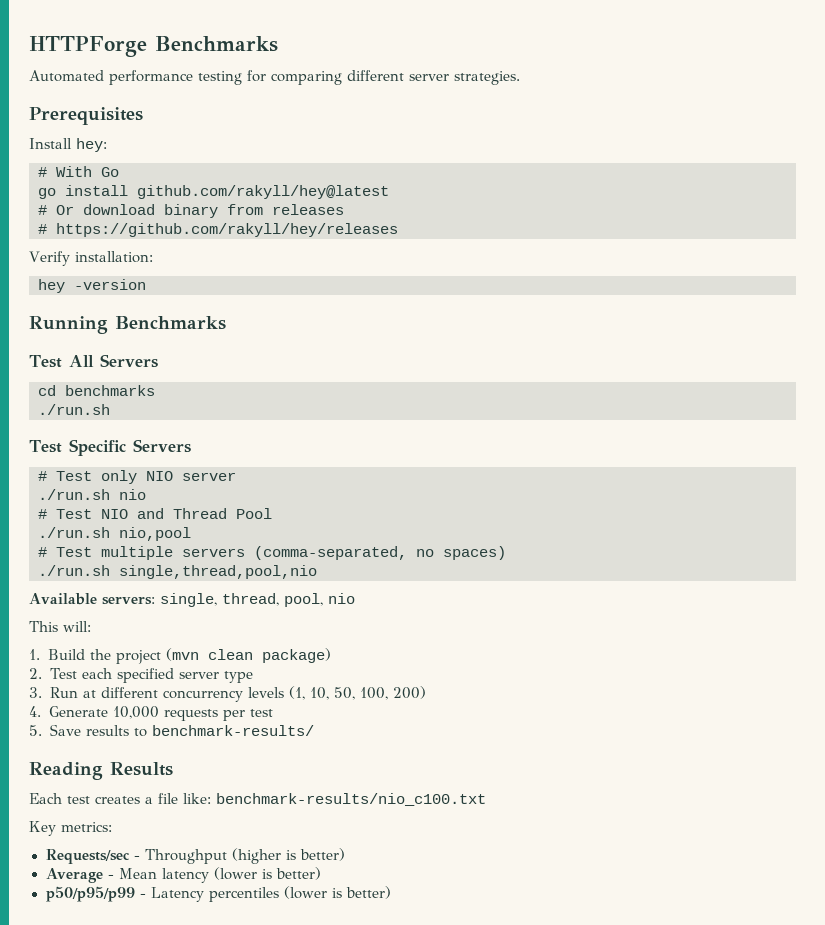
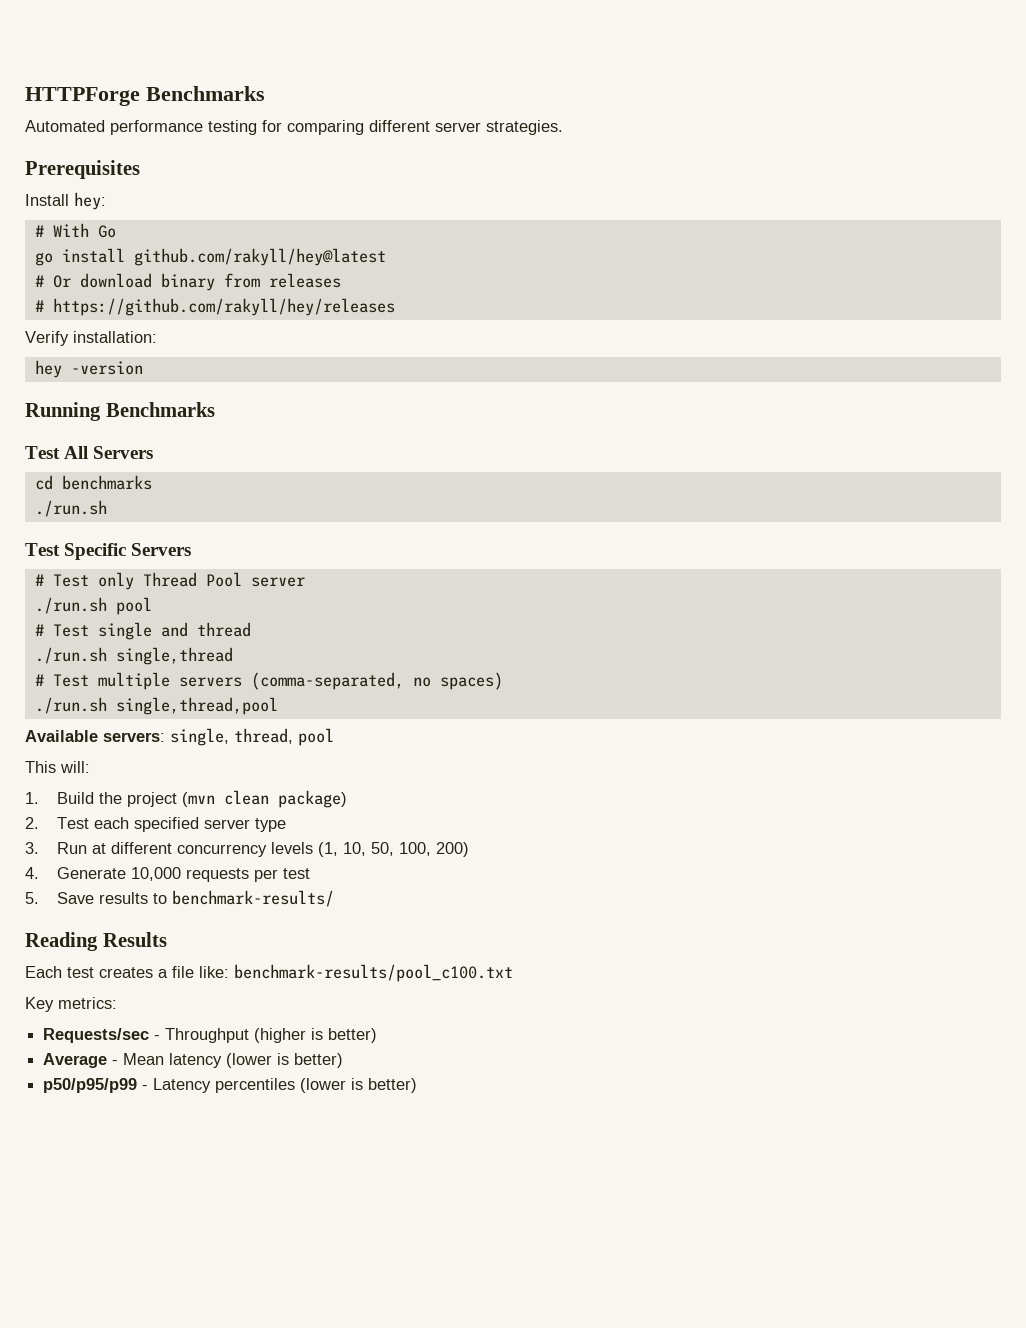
[146,471,173,481] NIO -> [142,572,242,587] Thread Pool
[119,489,146,500] [38,508,272,519] [38,527,191,541] nio // # Test NIO and Thread Pool // ./run.sh nio,pool -> [115,597,152,615] [34,622,251,640] [34,647,233,665] pool // # Test single and thread // ./run.sh single,thread
[119,565,317,579] single,thread,pool,nio -> [115,697,278,715] single,thread,pool
[283,593,355,607] pool, nio -> [298,728,334,746] pool
[216,793,486,806] benchmark-results/nio_c100.txt -> [234,964,513,982] benchmark-results/pool_c100.txt

